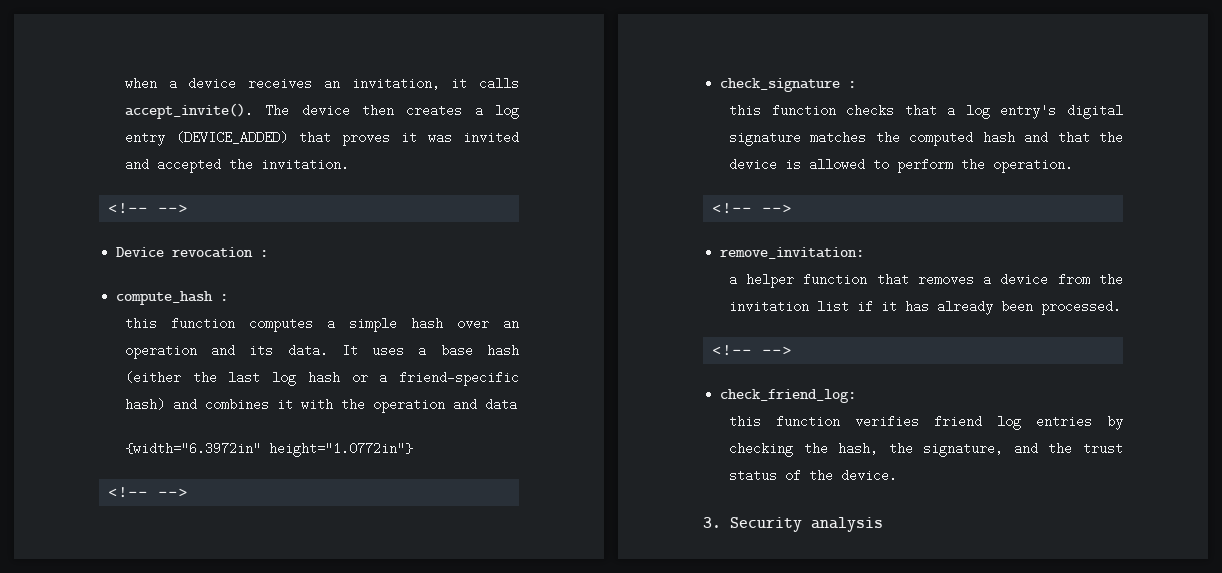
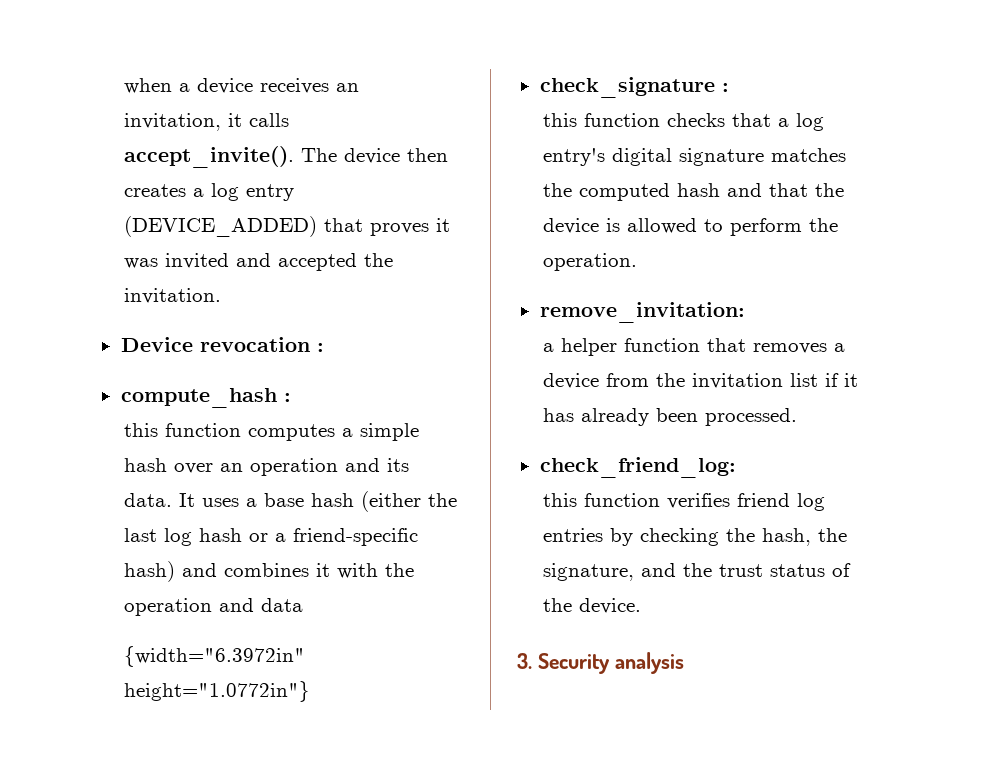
[108,203,189,214] // <!-- --> -> (222, 296) none
[108,487,189,498] // <!-- --> -> (311, 691) none
[712,203,793,214] // <!-- --> -> (638, 262) none
[712,345,793,356] // <!-- --> -> (798, 417) none

